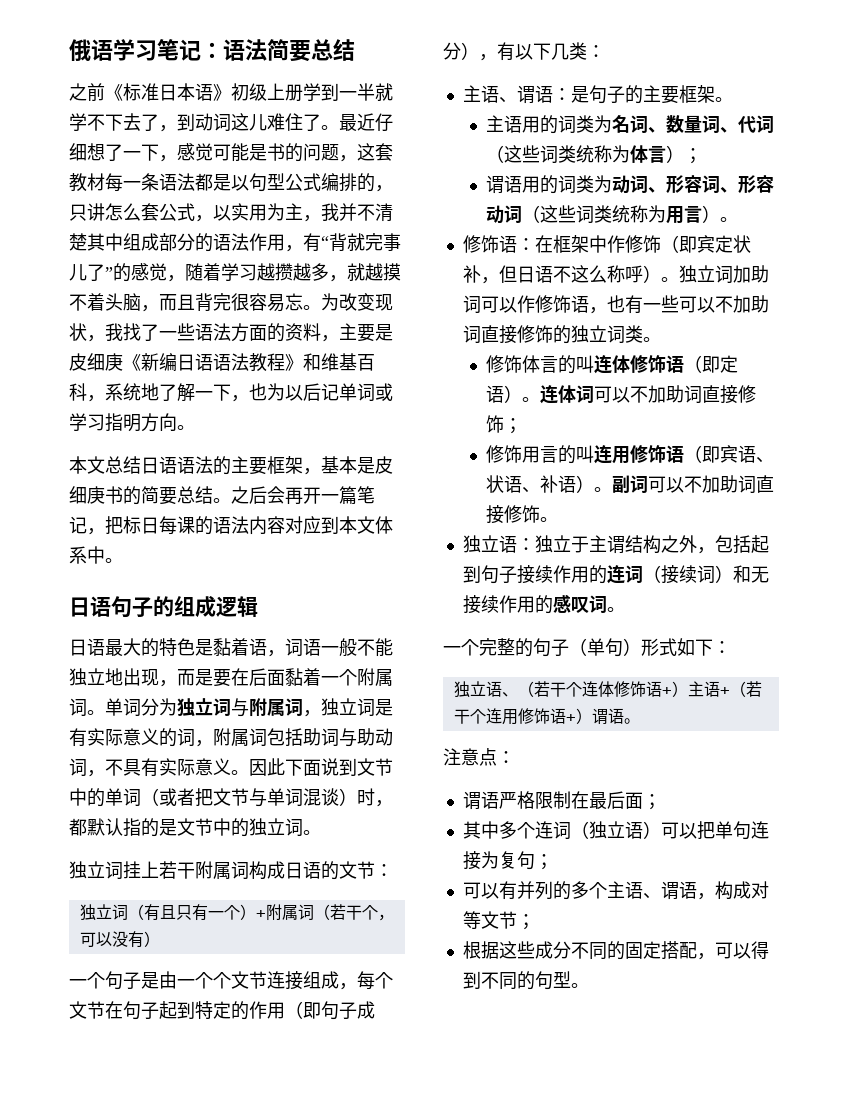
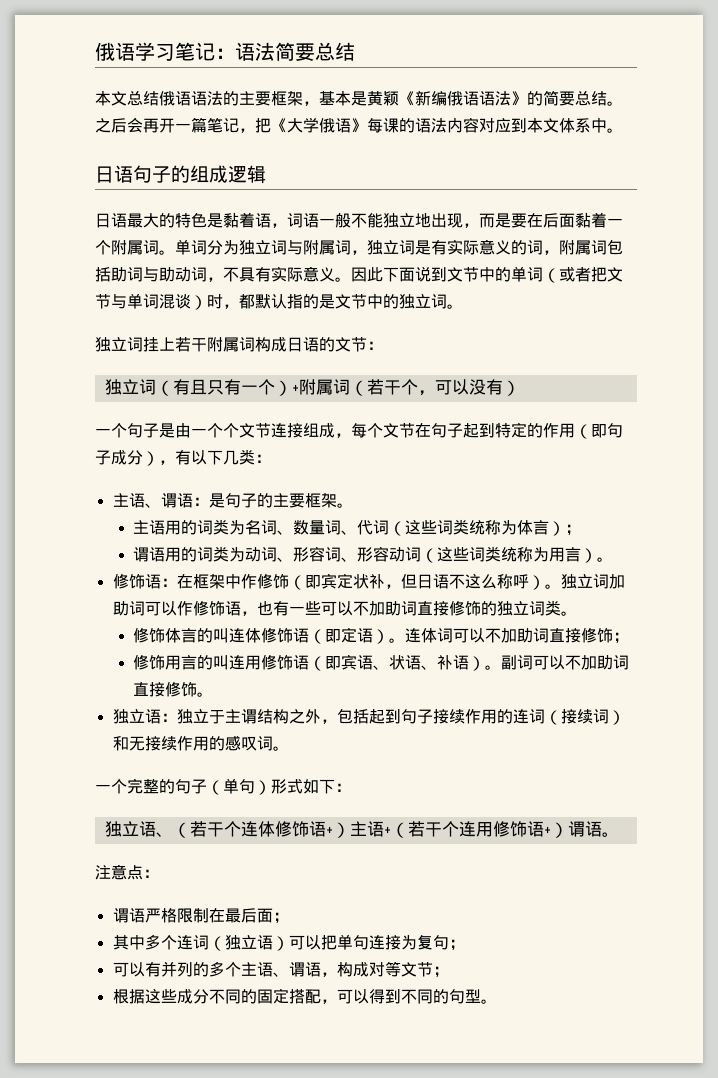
[69,83,393,101] [69,113,393,132] [69,143,393,162] [69,173,393,192] [69,203,393,222] [69,233,401,252] [69,263,401,282] [69,293,393,312] [69,323,393,342] [69,353,375,372] [69,383,393,402] [69,413,195,432] // 之前《标准日本语》初级上册学到一半就学不下去了，到动词这儿难住了。最近仔细想了一下，感觉可能是书的问题，这套教材每一条语法都是以句型公式编排的，只讲怎么套公式，以实用为主，我并不清楚其中组成部分的语法作用，有“背就完事儿了”的感觉，随着学习越攒越多，就越摸不着头脑，而且背完很容易忘。为改变现状，我找了一些语法方面的资料，主要是皮细庚《新编日语语法教程》和维基百科，系统地了解一下，也为以后记单词或学习指明方向。 -> (355, 51) none
[141,457,159,474] 日 -> [159,91,175,106] 俄
[375,456,393,474] [69,486,123,504] 皮细庚书 -> [367,90,527,106] 黄颖《新编俄语语法》
[123,516,159,534] 标日 -> [271,117,367,133] 《大学俄语》

